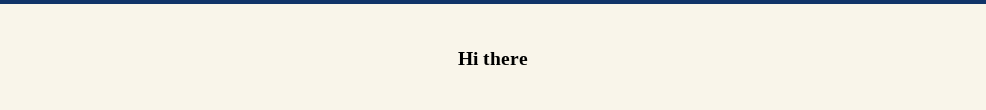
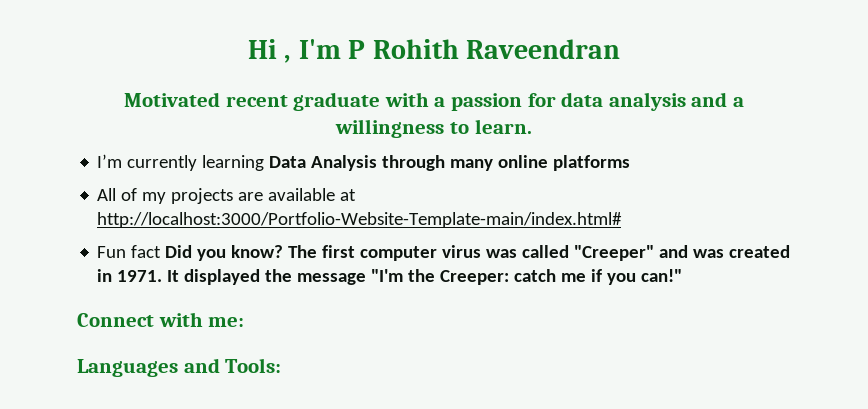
[483,52,529,65] there -> [284,39,621,63] [124,92,744,111] [335,119,532,138] [97,154,631,171] [97,188,357,204] [97,212,623,228] [97,245,791,261] [97,269,683,285] [77,312,245,327] [77,358,282,377] , I'm P Rohith Raveendran // Motivated recent graduate with a passion for data analysis and a willingness to learn. // I’m currently learning Data Analysis through many online platforms // All of my projects are available at http://localhost:3000/Portfolio-Website-Template-main/index.html# // Fun fact Did you know? The first computer virus was called "Creeper" and was created in 1971. It displayed the message "I'm the Creeper: catch me if you can!" // Connect with me: // Languages and Tools:

